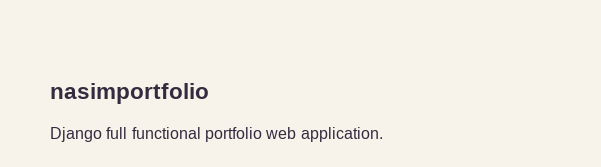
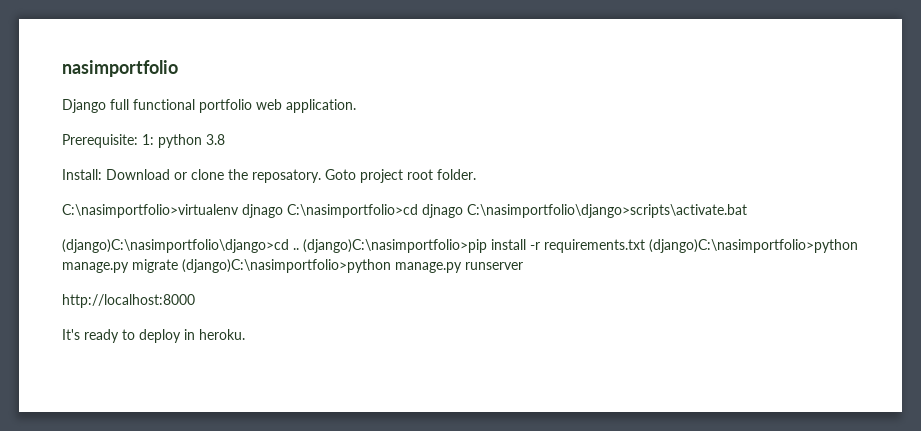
(383, 134) none -> [62,134,225,148] [62,169,476,183] [62,204,747,218] [62,239,858,253] [62,259,523,273] [62,294,195,308] [62,329,245,343] // Prerequisite: 1: python 3.8 // Install: Download or clone the reposatory. Goto project root folder. // C:\nasimportfolio>virtualenv djnago C:\nasimportfolio>cd djnago C:\nasimportfolio\django>scripts\activate.bat // (django)C:\nasimportfolio\django>cd .. (django)C:\nasimportfolio>pip install -r requirements.txt (django)C:\nasimportfolio>python manage.py migrate (django)C:\nasimportfolio>python manage.py runserver // http://localhost:8000 // It's ready to deploy in heroku.

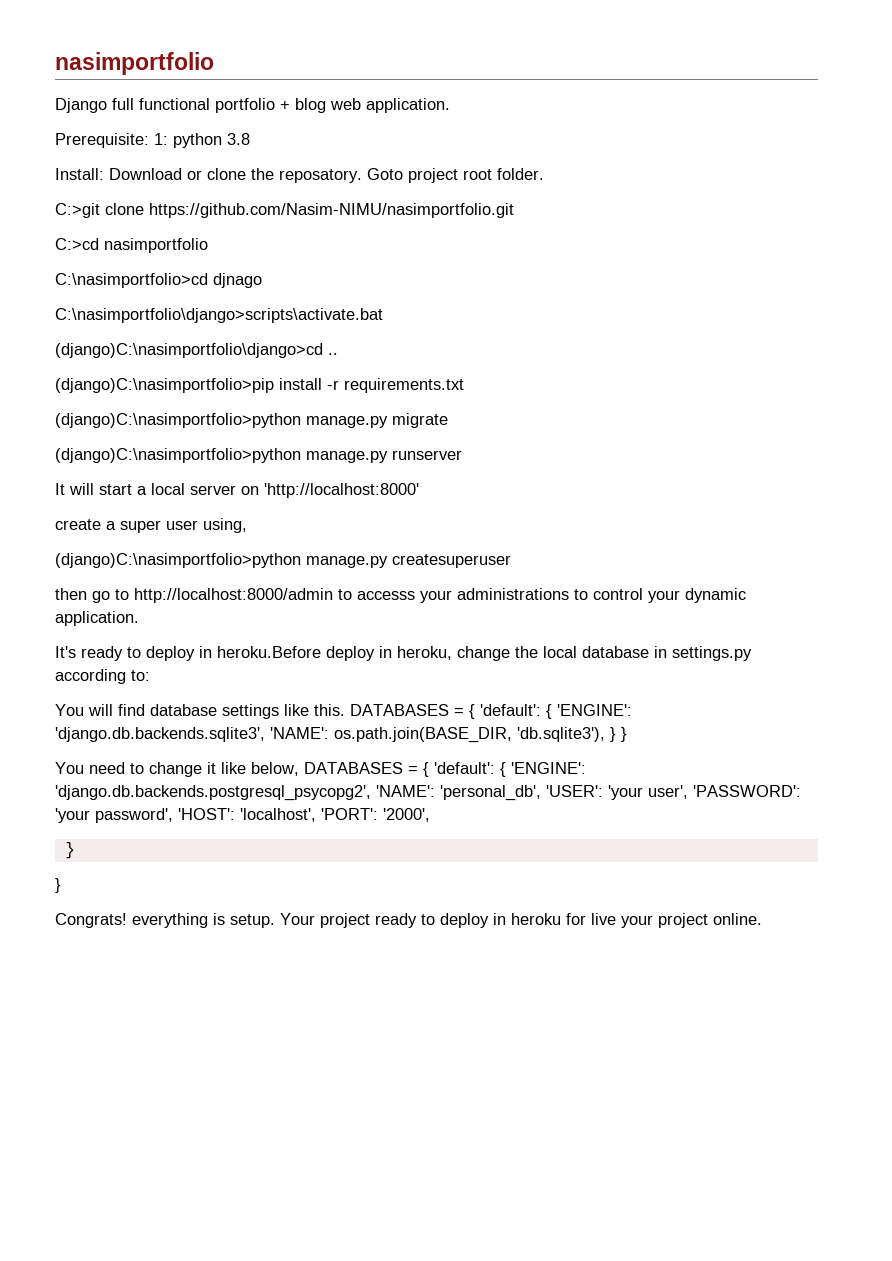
(252, 106) none -> [280,98,326,113] + blog
[62,204,283,218] C:\nasimportfolio>virtualenv djnago -> [55,203,514,218] [55,238,208,253] C:>git clone https://github.com/Nasim-NIMU/nasimportfolio.git // C:>cd nasimportfolio //
(463, 211) none -> (262, 280) //
(299, 249) none -> (338, 354) //
(645, 246) none -> (464, 385) //
(178, 266) none -> (448, 420) //
[62,294,195,308] http://localhost:8000 -> [55,483,419,498] [55,518,247,533] [55,553,511,568] [55,588,746,603] [55,611,139,626] It will start a local server on 'http://localhost:8000' // create a super user using, // (django)C:\nasimportfolio>python manage.py createsuperuser // then go to http://localhost:8000/admin to accesss your administrations to control your dynamic application.
[199,329,245,340] heroku. -> [217,646,752,661] [55,669,150,684] [55,704,632,719] [55,727,627,743] [55,762,586,777] [55,785,801,801] [55,808,430,823] [64,841,75,859] [55,878,61,893] [55,913,762,928] heroku.Before deploy in heroku, change the local database in settings.py according to: // You will find database settings like this. DATABASES = { 'default': { 'ENGINE': 'django.db.backends.sqlite3', 'NAME': os.path.join(BASE_DIR, 'db.sqlite3'), } } // You need to change it like below, DATABASES = { 'default': { 'ENGINE': 'django.db.backends.postgresql_psycopg2', 'NAME': 'personal_db', 'USER': 'your user', 'PASSWORD': 'your password', 'HOST': 'localhost', 'PORT': '2000', // } // } // Congrats! everything is setup. Your project ready to deploy in heroku for live your project online.

